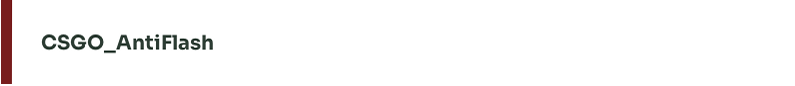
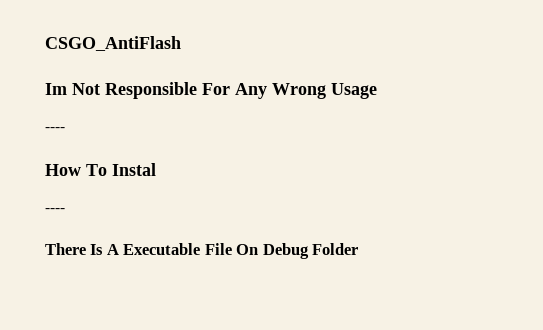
(215, 43) none -> [45,82,377,99] [45,127,65,131] [45,163,156,176] [45,208,65,212] [45,243,359,259] // Im Not Responsible For Any Wrong Usage // ---- // How To Instal // ---- // There Is A Executable File On Debug Folder

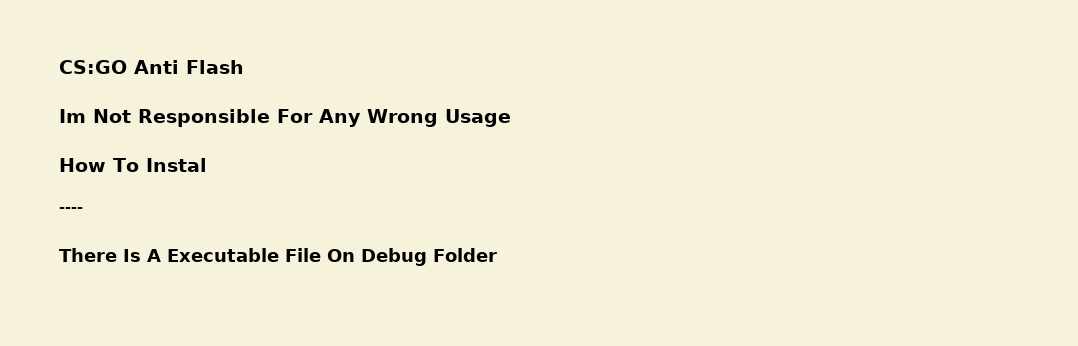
[45,36,181,51] CSGO_AntiFlash -> [59,60,244,74] CS:GO Anti Flash
[45,127,65,131] // ---- -> (511, 118) none

